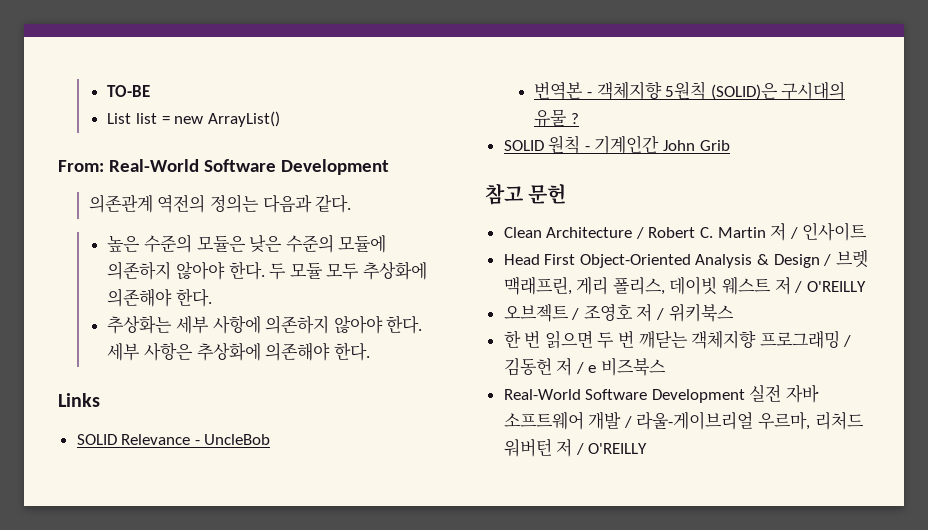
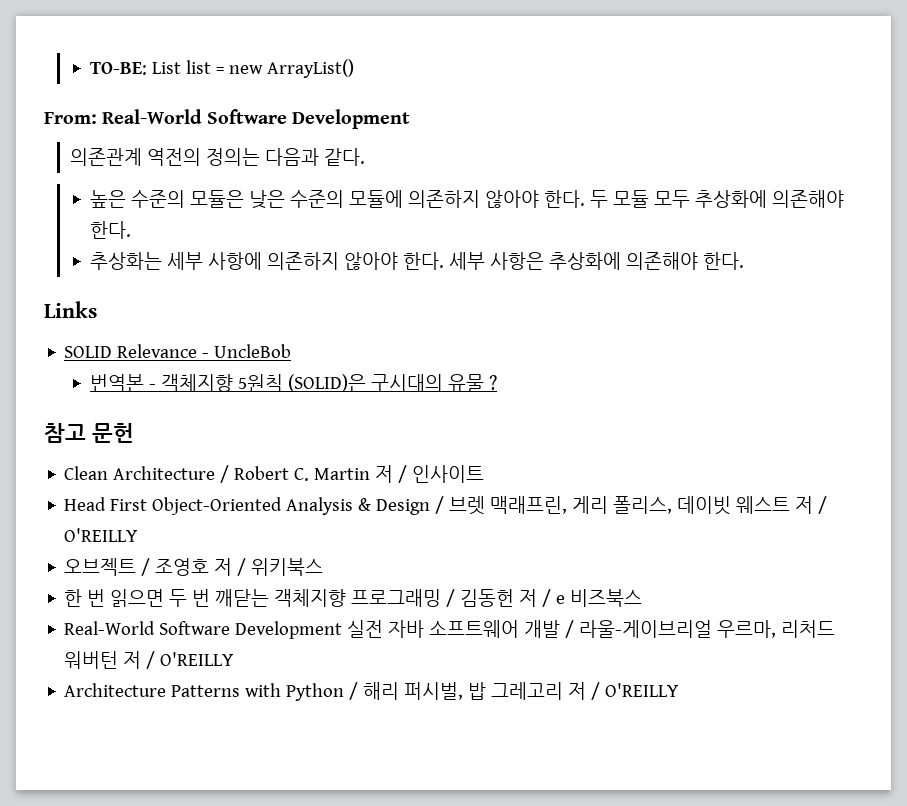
[107,85,151,97] TO-BE // -> [90,62,148,75] TO-BE:
[503,135,730,154] // SOLID 원칙 - 기계인간 John Grib -> (498, 382) none
(648, 448) none -> [64,682,680,701] // Architecture Patterns with Python / 해리 퍼시벌, 밥 그레고리 저 / O'REILLY

